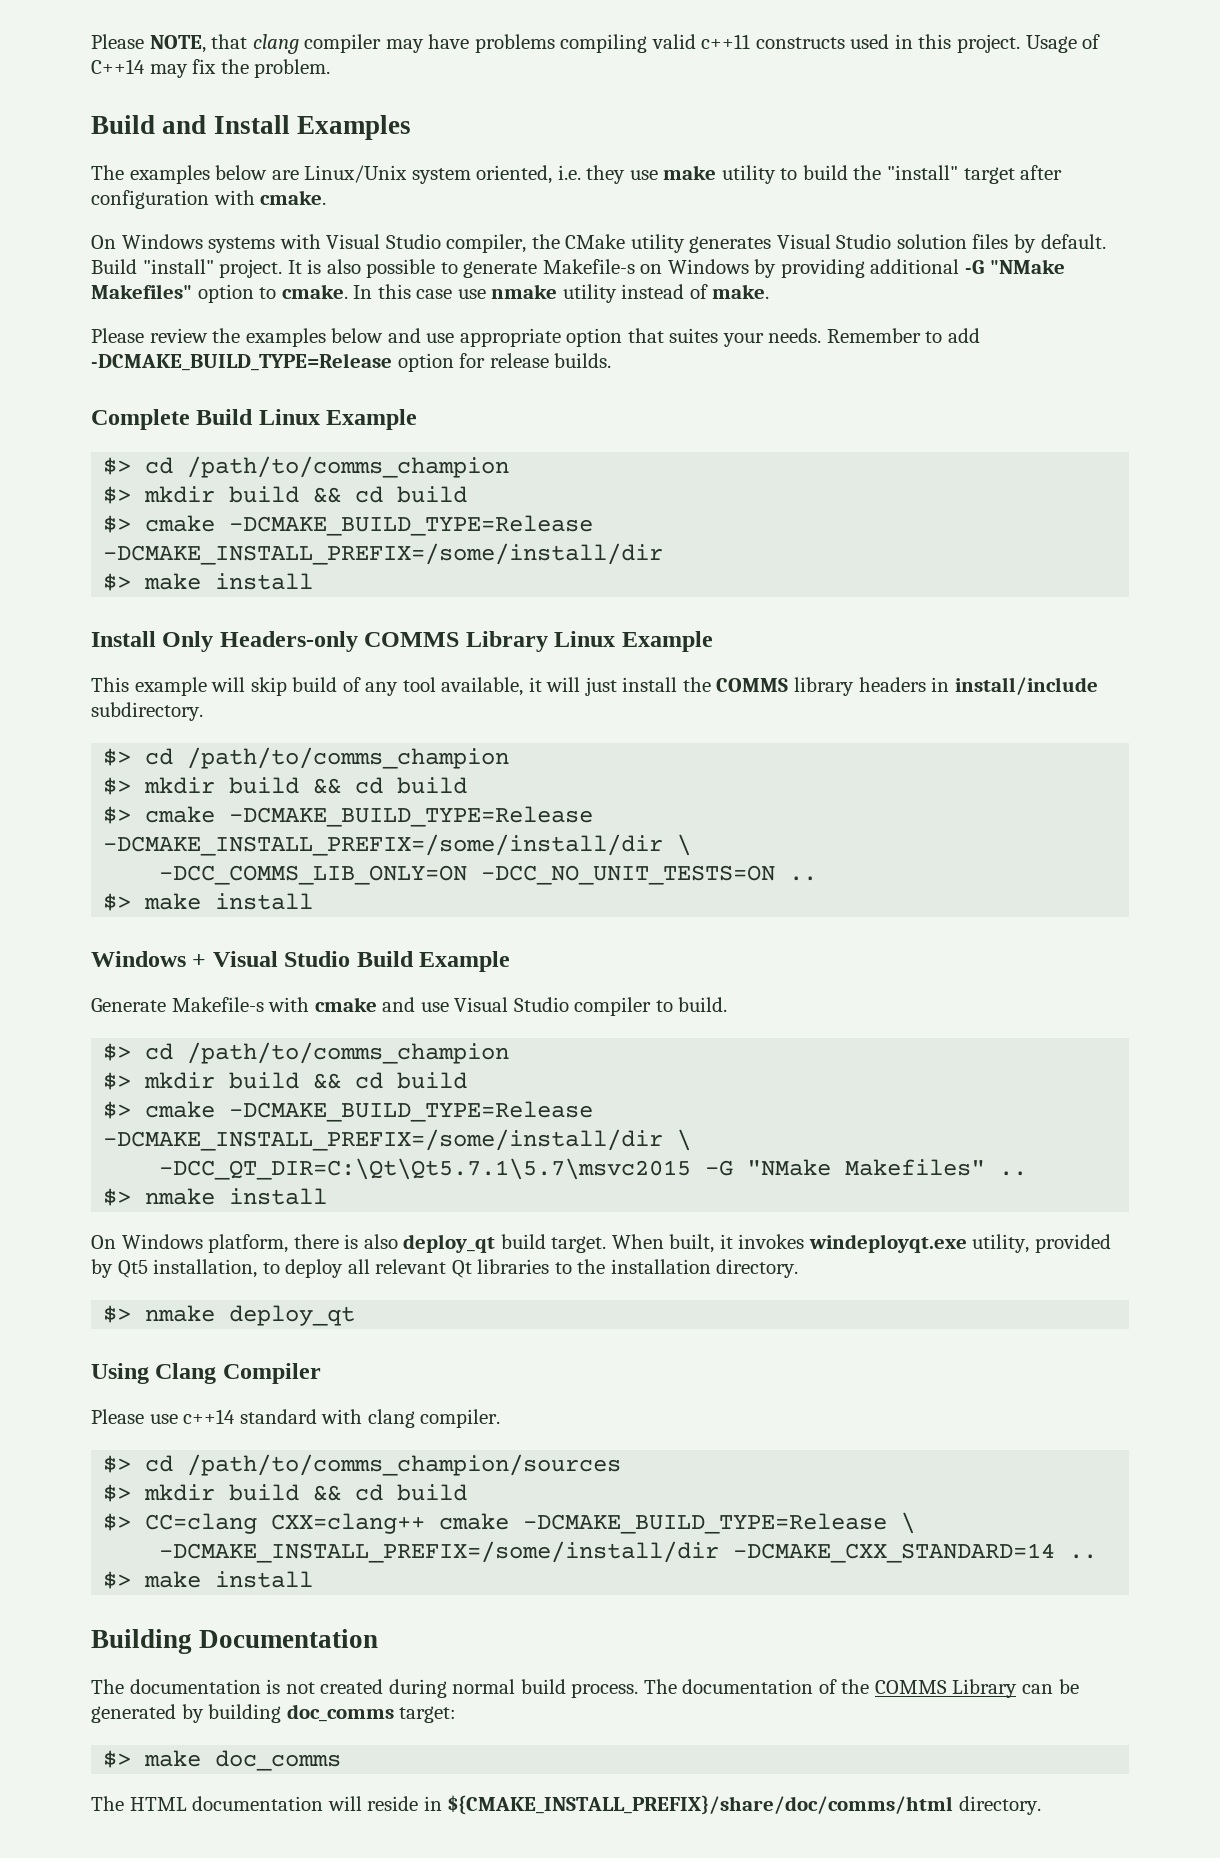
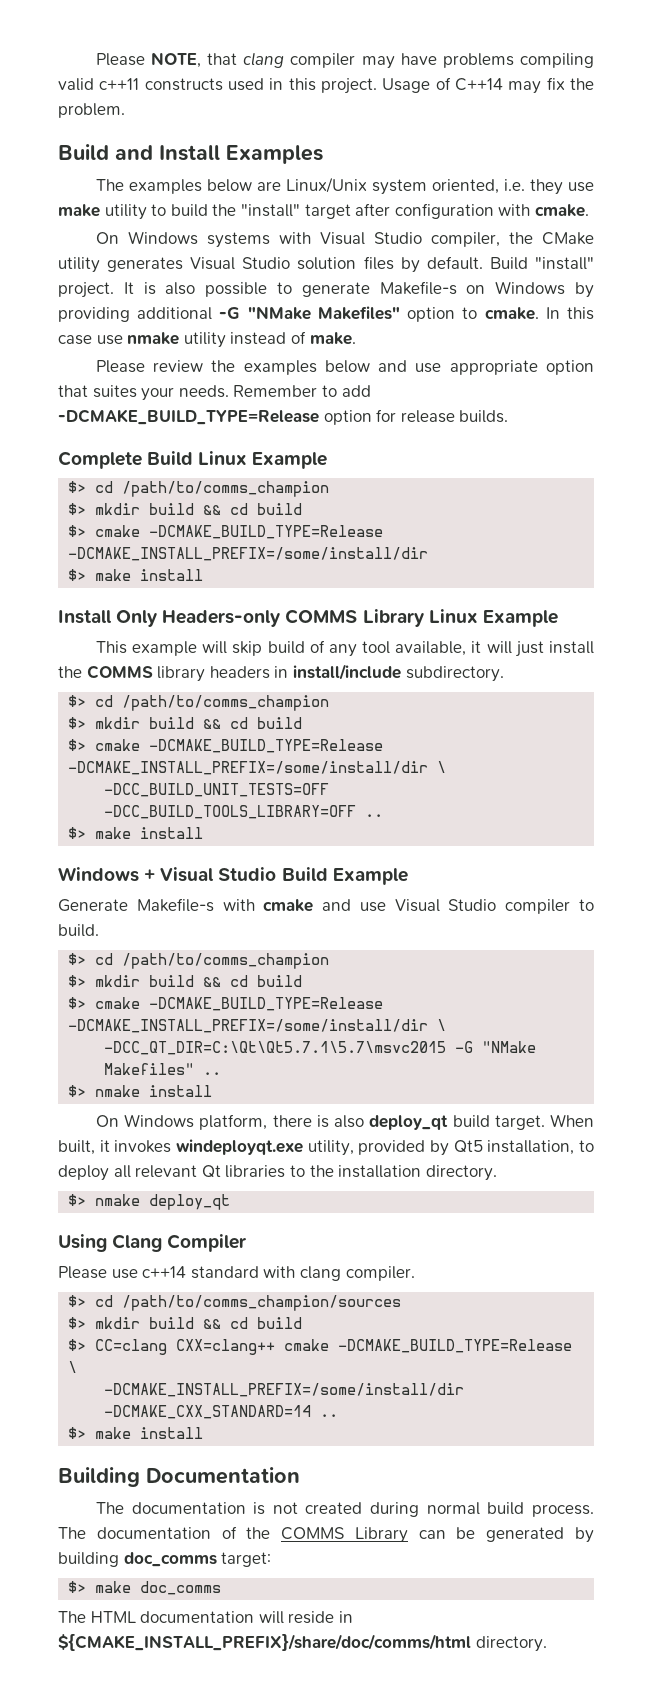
[159,865,776,885] -DCC_COMMS_LIB_ONLY=ON -DCC_NO_UNIT_TESTS=ON -> [104,783,330,797] [104,805,357,819] -DCC_BUILD_UNIT_TESTS=OFF -DCC_BUILD_TOOLS_LIBRARY=OFF

